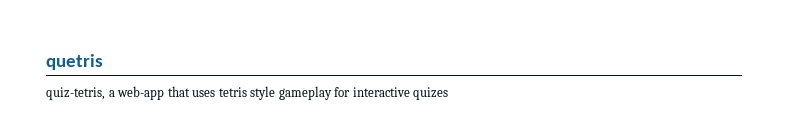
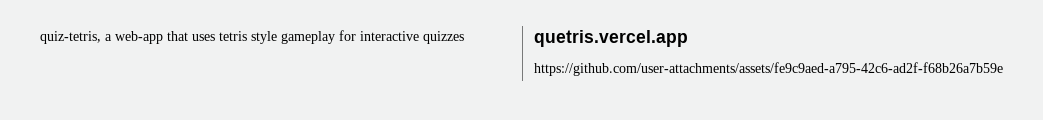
[46,54,103,70] quetris // -> (40, 37) none
[413,87,449,100] quizes -> [423,31,464,44] [534,30,688,47] [534,62,1003,76] quizzes // quetris.vercel.app // https://github.com/user-attachments/assets/fe9c9aed-a795-42c6-ad2f-f68b26a7b59e

